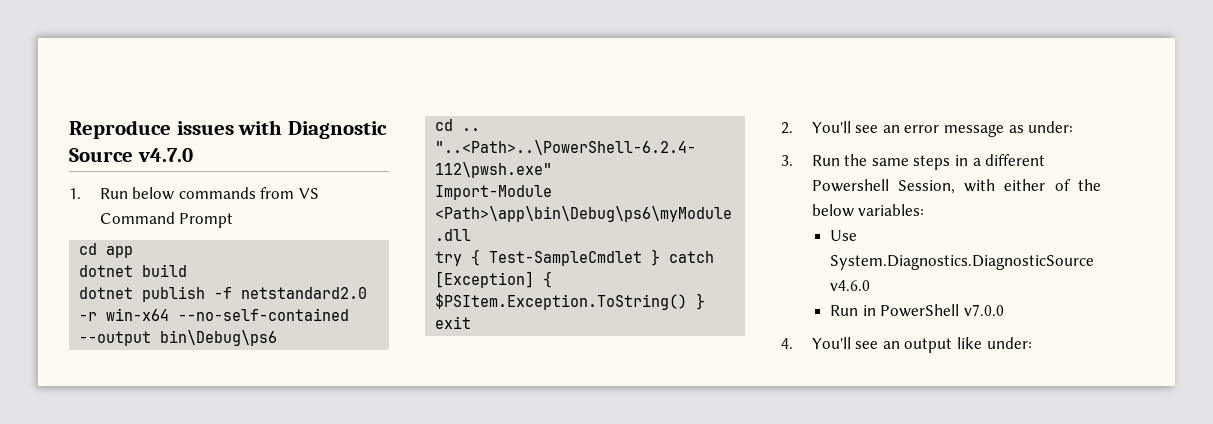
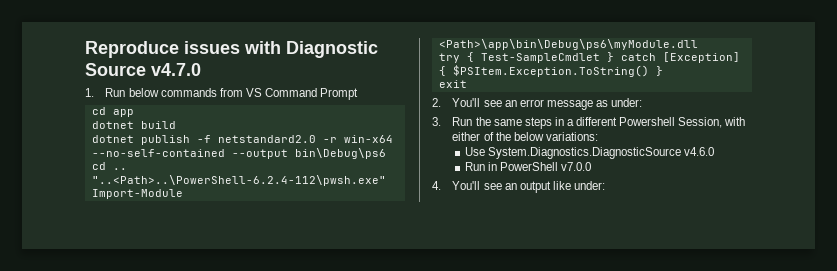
[858,204,925,216] variables: -> [545,132,598,141] variations:

